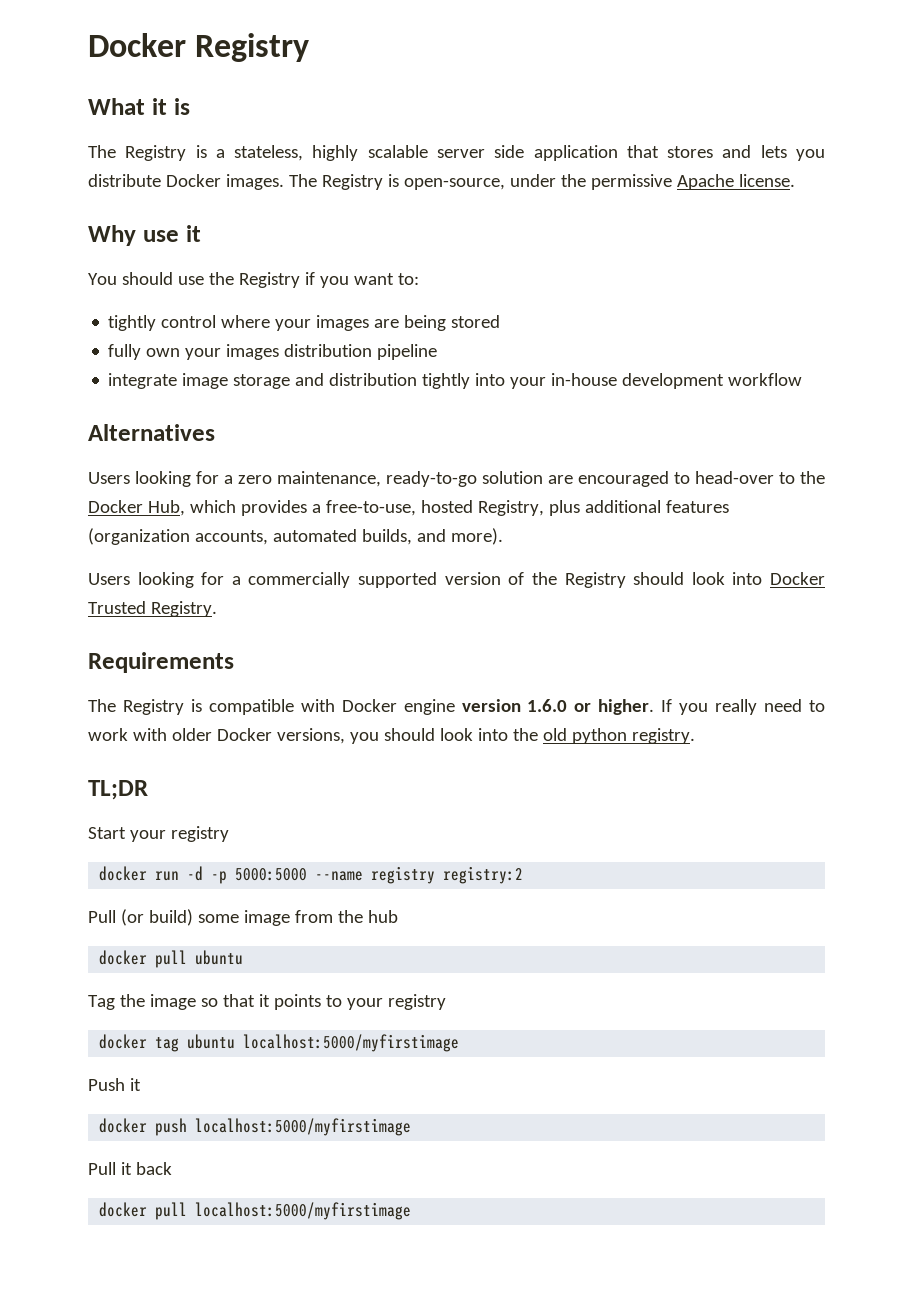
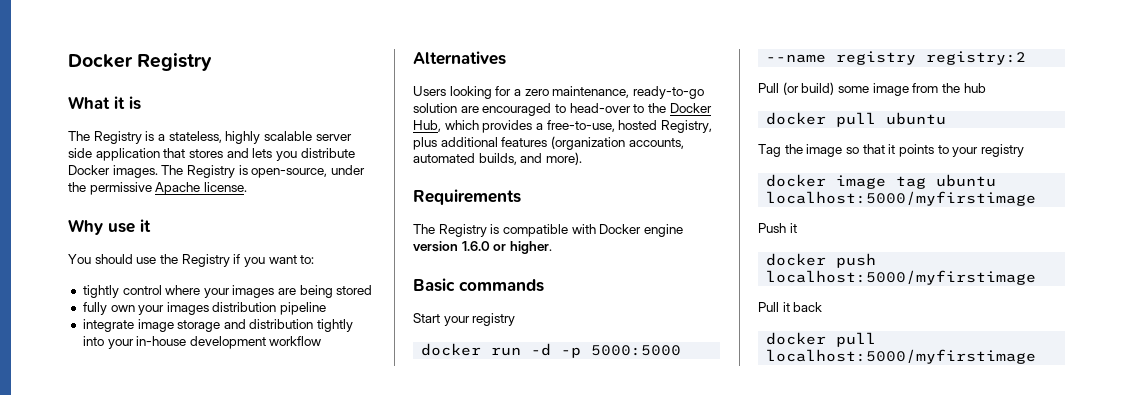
[88,572,826,588] [88,601,217,617] // Users looking for a commercially supported version of the Registry should look into Docker Trusted Registry. -> (582, 158) none
[661,699,825,715] [88,728,695,744] [88,780,148,800] If you really need to work with older Docker versions, you should look into the old python registry. // TL;DR -> [413,278,544,292] // Basic commands
(148, 1041) none -> [836,175,887,189] image

